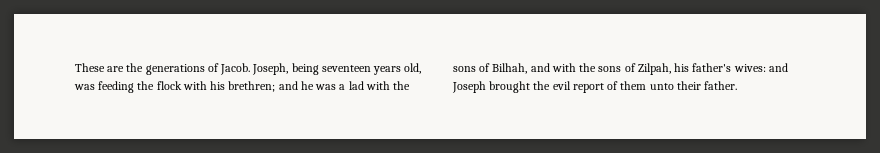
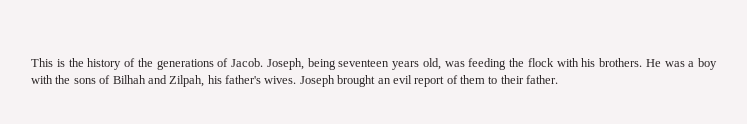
[75,63,125,72] These are -> [31,58,135,70] This is the history of
[228,81,314,92] brethren; and he -> [599,58,661,67] brothers. He
[348,81,411,90] [453,63,636,74] lad with the sons of Bilhah, and with the sons of -> [698,58,717,70] [31,75,167,84] boy with the sons of Bilhah and
[733,63,788,72] wives: and -> [264,76,297,84] wives.
[533,81,551,90] the -> [377,78,391,84] an
[649,83,674,90] unto -> [488,76,498,84] to

